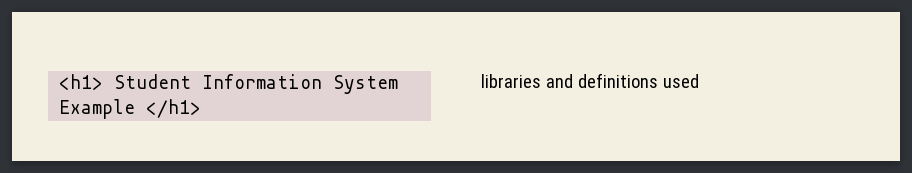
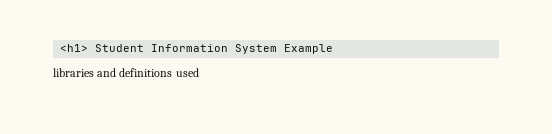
[146,99,202,118] </h1> -> (334, 49) none

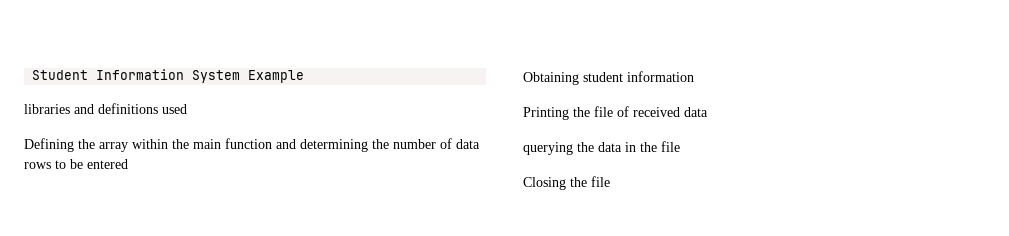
[60,44,89,52] <h1> -> (32, 75) none
(199, 72) none -> [24,138,480,152] [24,159,128,169] [523,71,694,85] [523,106,708,120] [523,141,680,155] [523,176,610,190] // Defining the array within the main function and determining the number of data rows to be entered // Obtaining student information // Printing the file of received data // querying the data in the file // Closing the file

